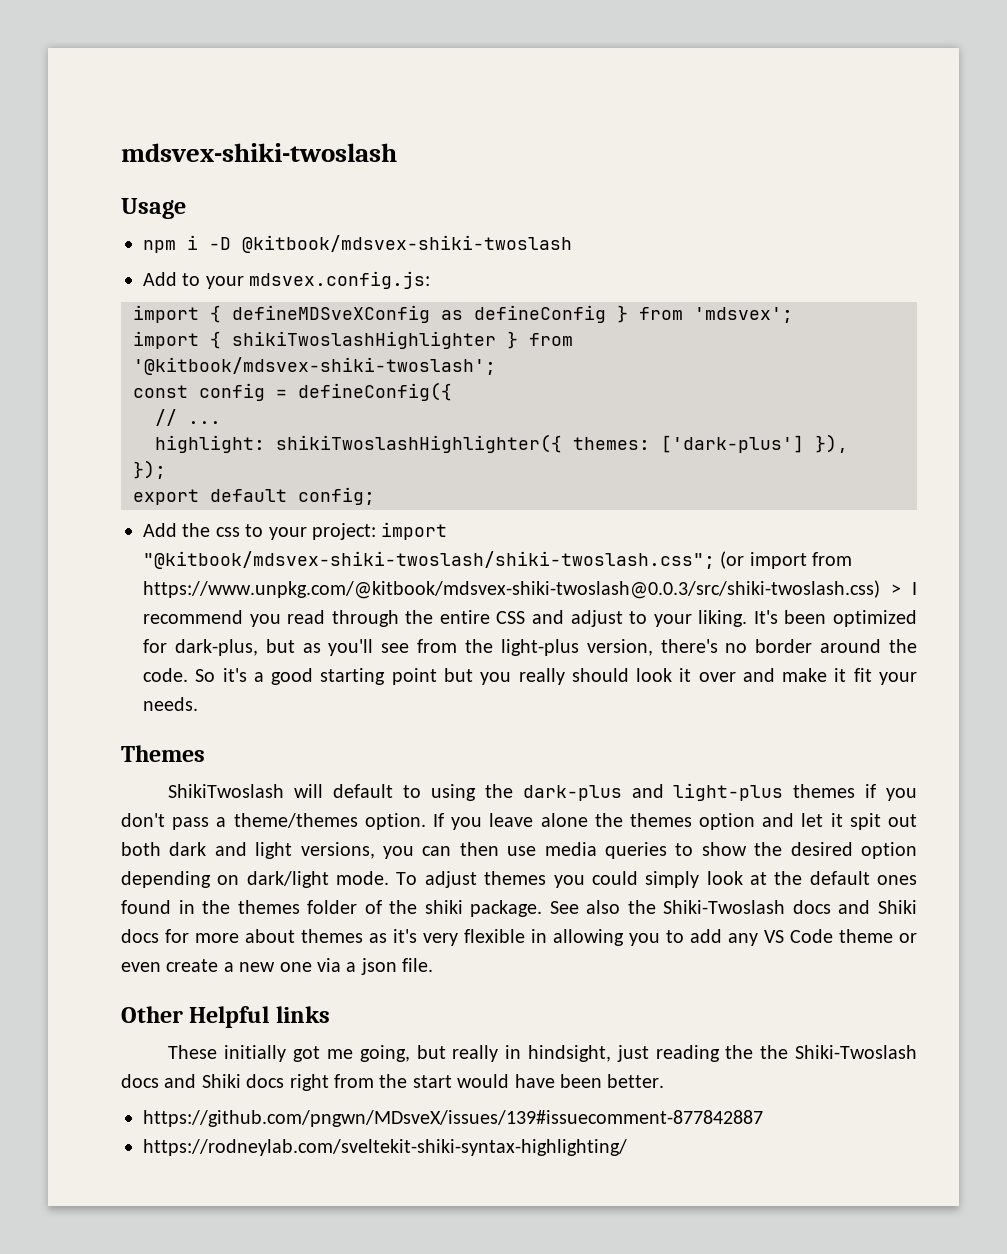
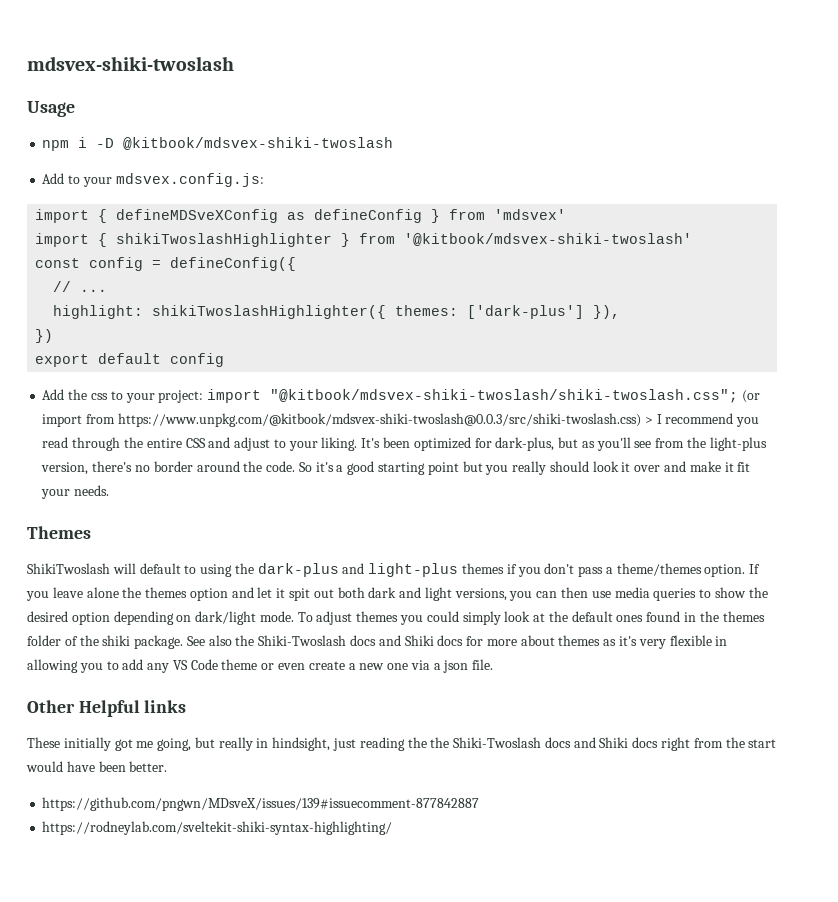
[694,307,793,323] 'mdsvex'; -> [494,209,567,220] 'mdsvex'
[133,357,496,375] '@kitbook/mdsvex-shiki-twoslash'; -> [404,233,693,246] '@kitbook/mdsvex-shiki-twoslash'
[133,460,166,479] }); -> [35,329,54,343] })
[298,487,375,505] config; -> [170,353,225,367] config

